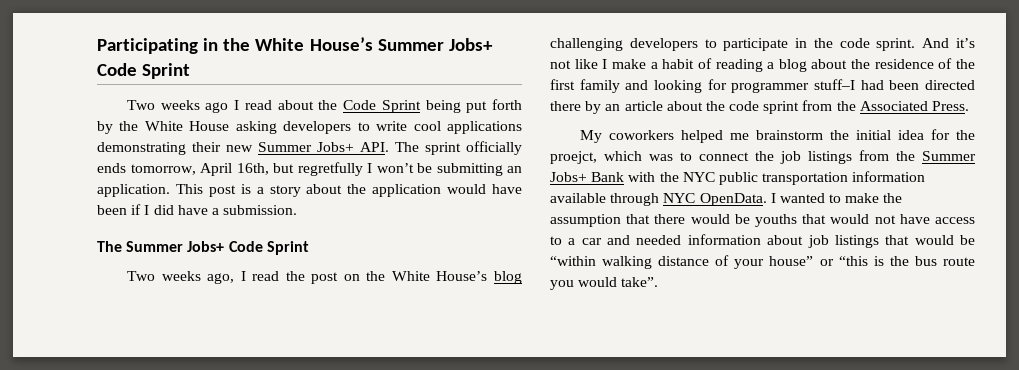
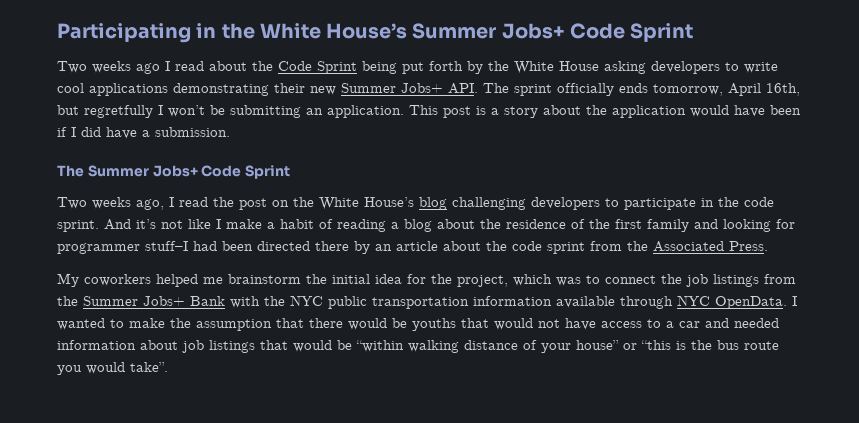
[550,151,597,164] proejct, -> [457,275,508,287] project,

